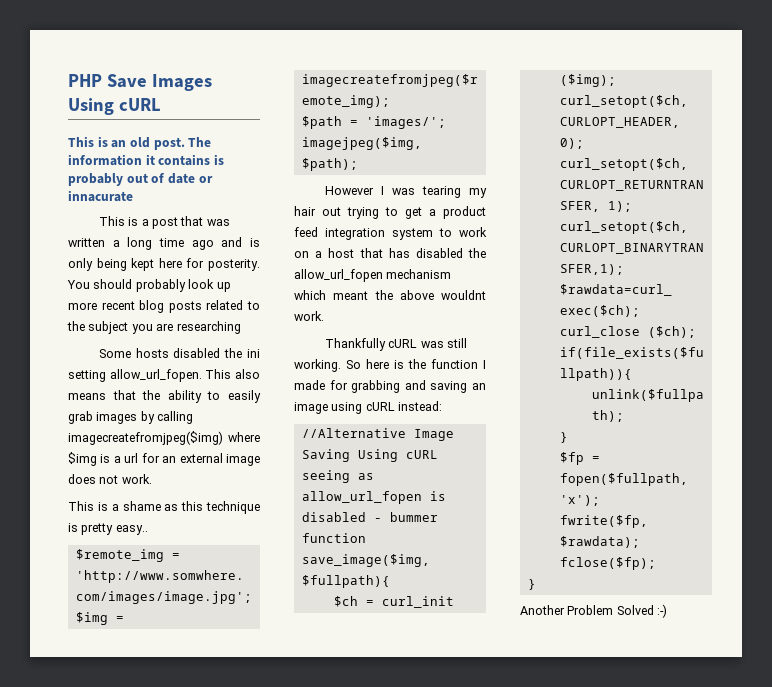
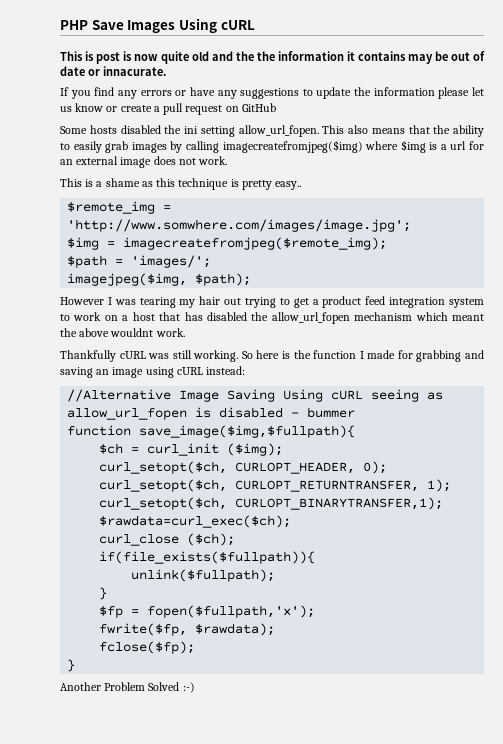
[111,137,212,150] an old post. The -> [96,51,275,64] post is now quite old and the the
[213,154,224,165] [68,173,123,186] is probably -> [408,51,448,64] may be
[68,190,133,202] [98,216,230,229] [68,237,260,250] [68,258,260,271] [67,279,231,292] [68,300,260,313] [67,321,241,334] innacurate // This is a post that was written a long time ago and is only being kept here for posterity. You should probably look up more recent blog posts related to the subject you are researching -> [103,66,167,76] [60,87,485,99] [60,103,276,115] innacurate. // If you find any errors or have any suggestions to update the information please let us know or create a pull request on GitHub

